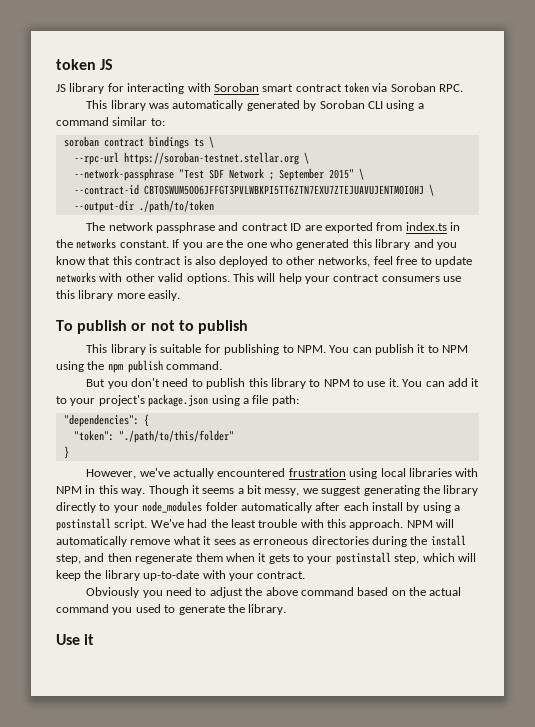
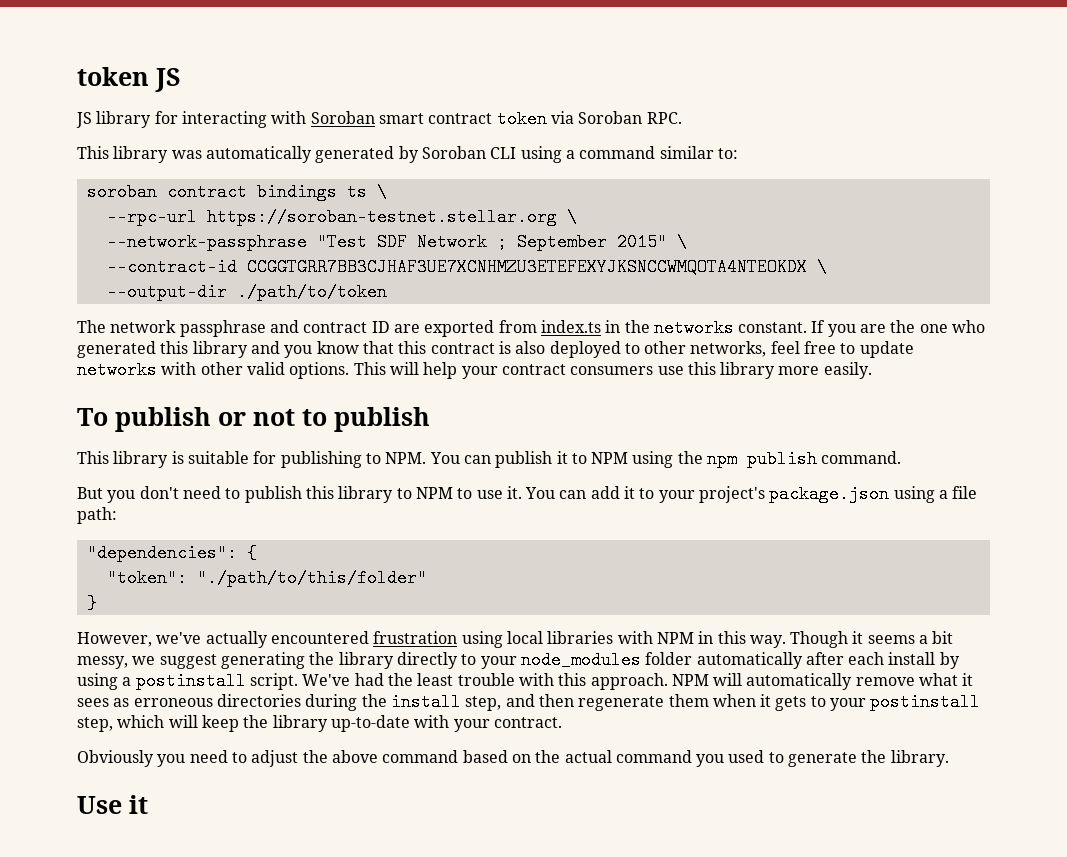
[143,185,424,195] CBTOSWUM5OO6JFFGT3PVLWBKPI5TT6ZTN7EXU7ZTEJUAVUJENTMOIOHJ -> [246,258,807,276] CCGGTGRR7BB3CJHAF3UE7XCNHMZU3ETEFEXYJKSNCCWMQOTA4NTEOKDX

